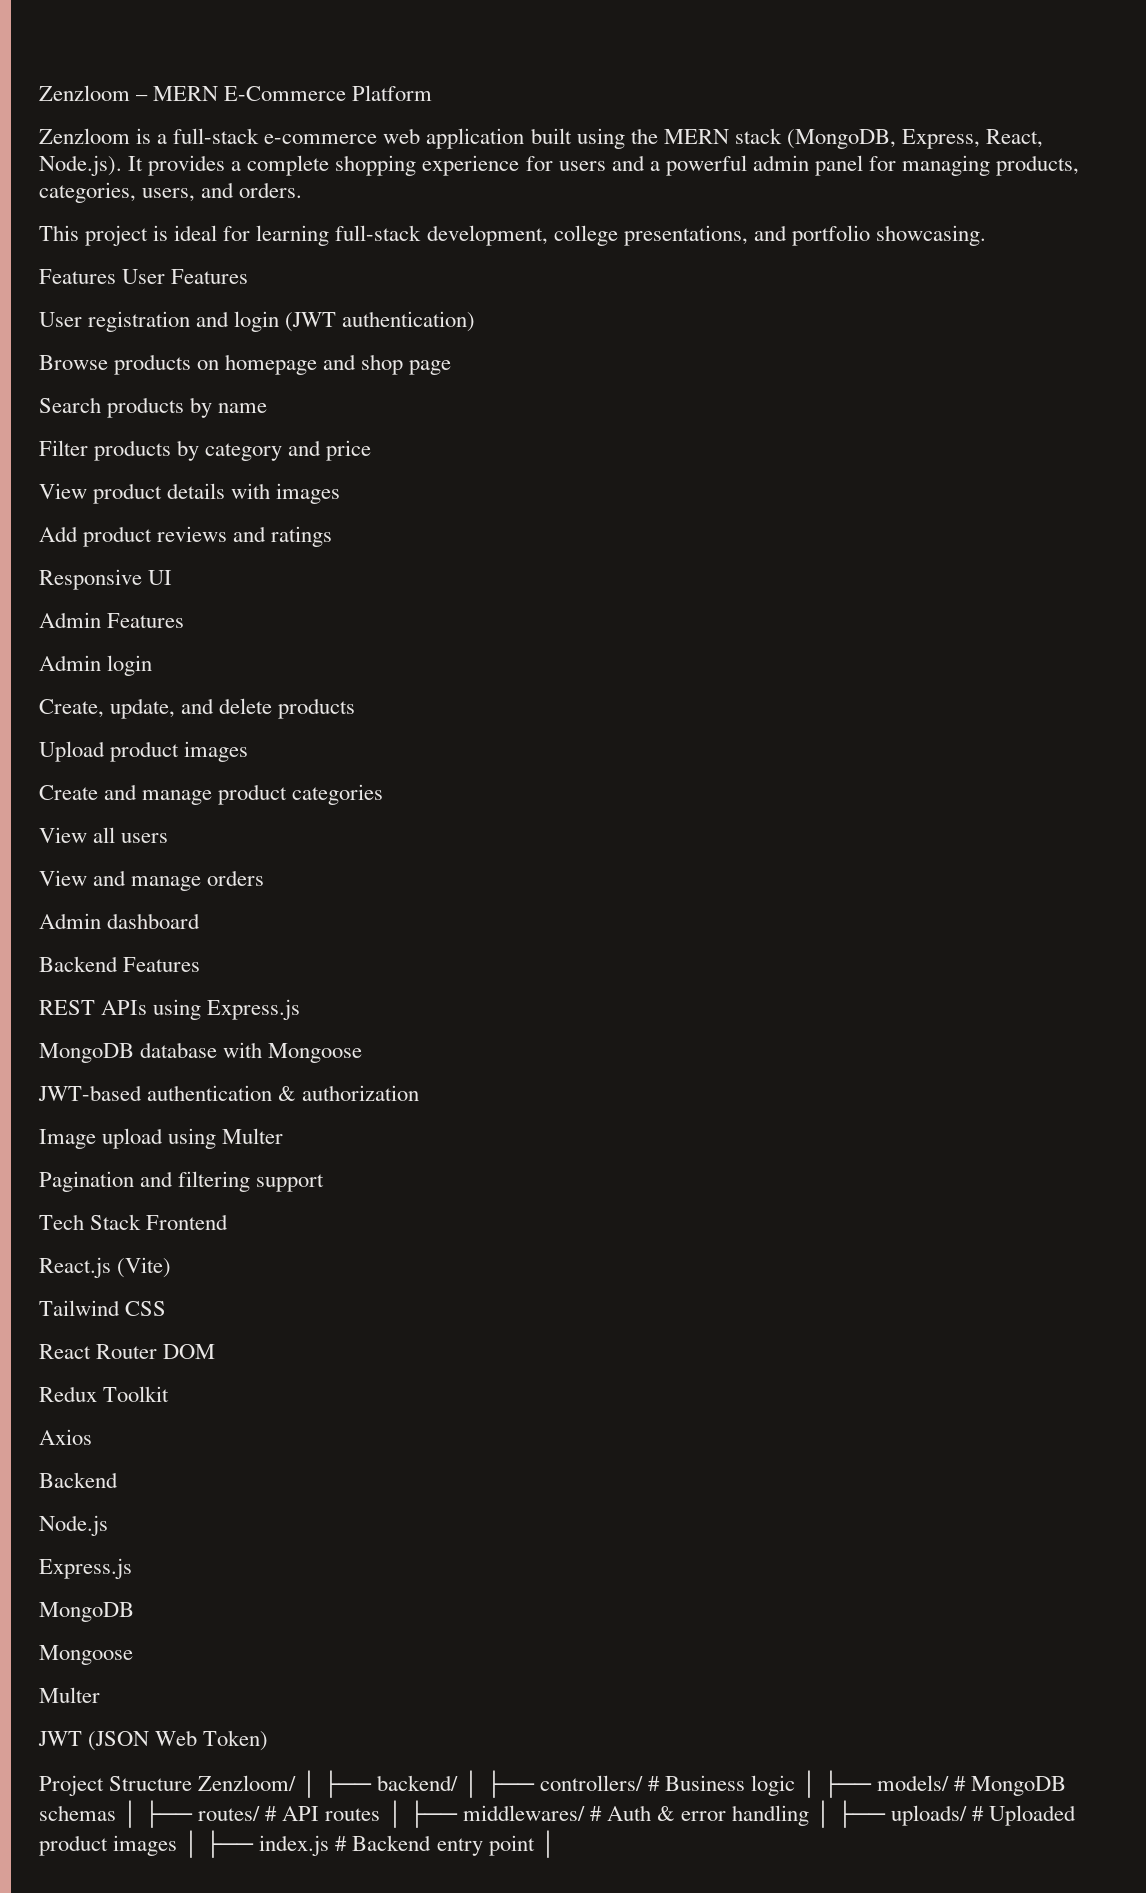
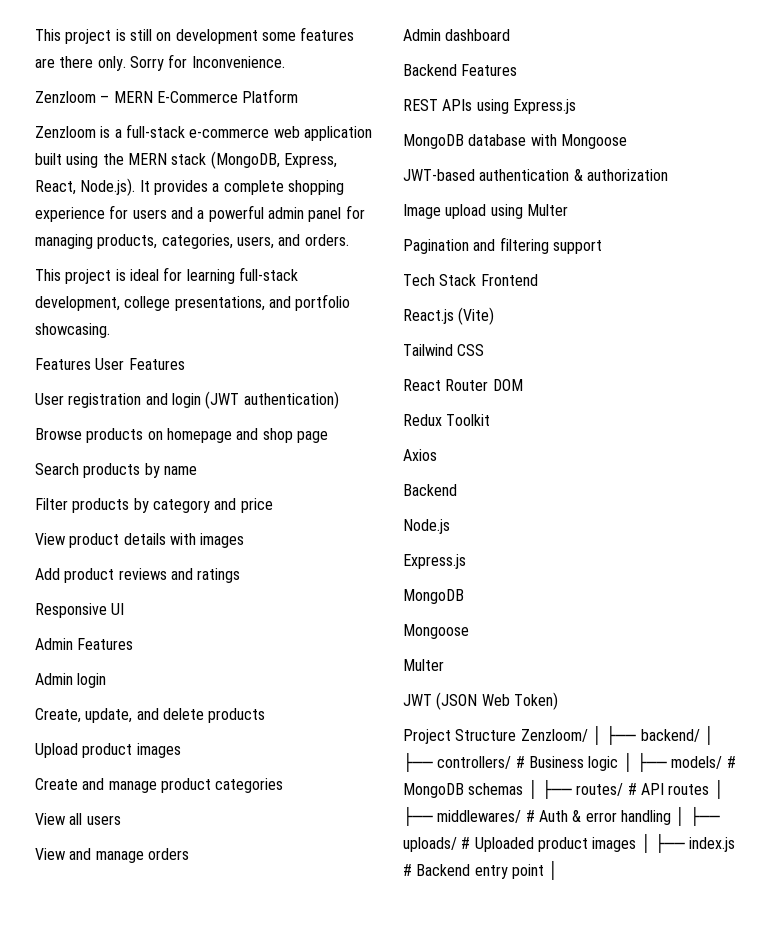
(39, 93) none -> [35,27,355,44] [35,54,285,71] This project is still on development some features are there only. Sorry for Inconvenience. //

